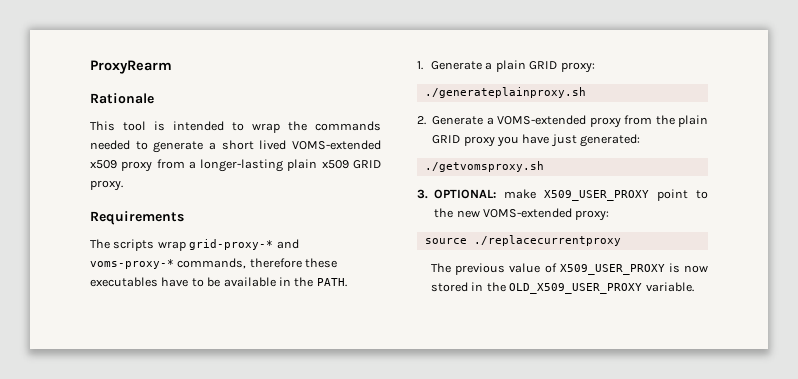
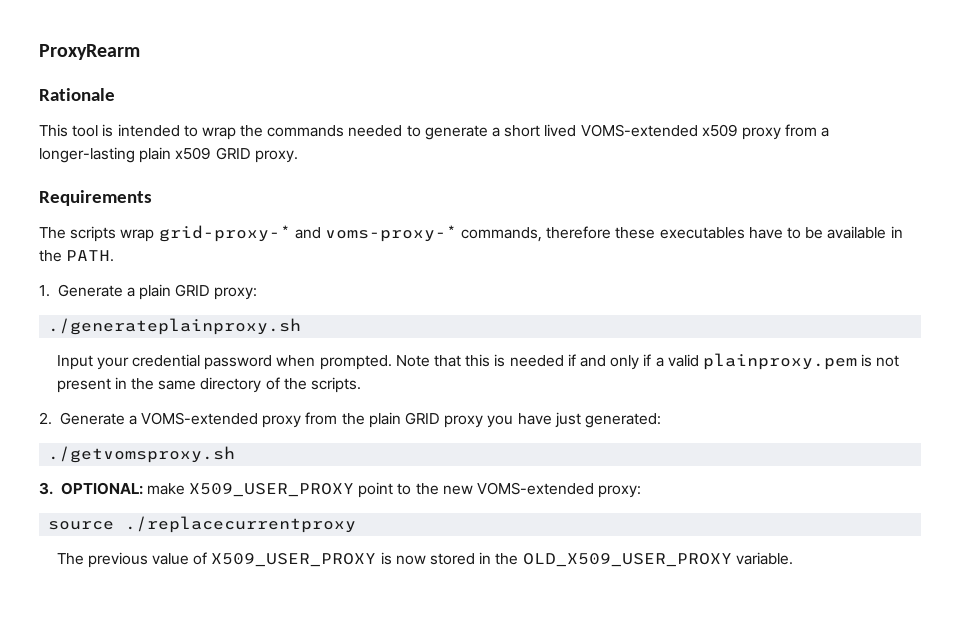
(586, 92) none -> [56,353,900,370] [56,377,362,393] // Input your credential password when prompted. Note that this is needed if and only if a valid plainproxy.pem is not present in the same directory of the scripts.

